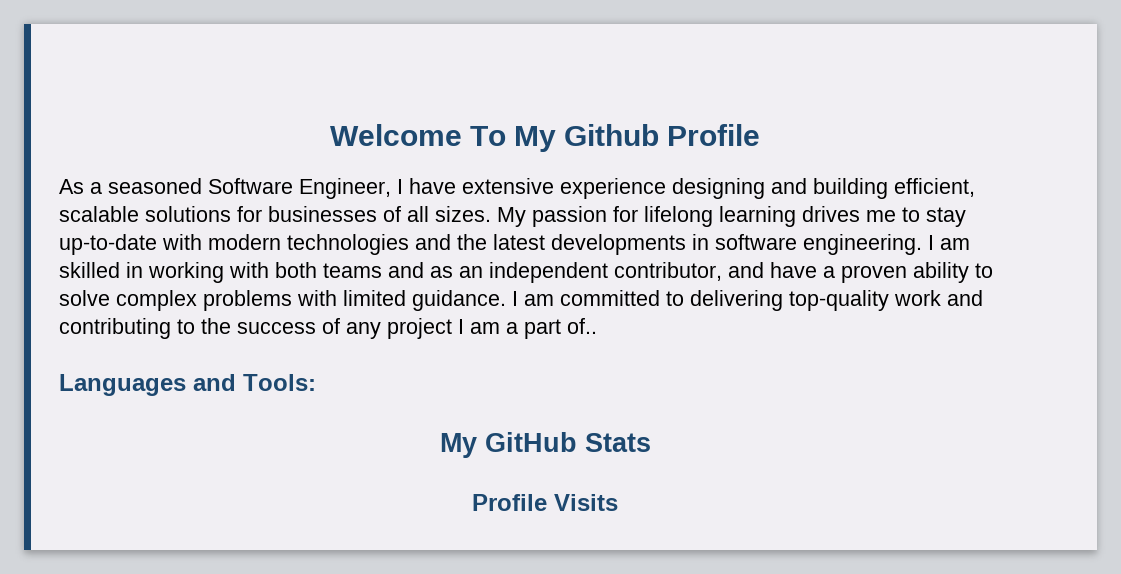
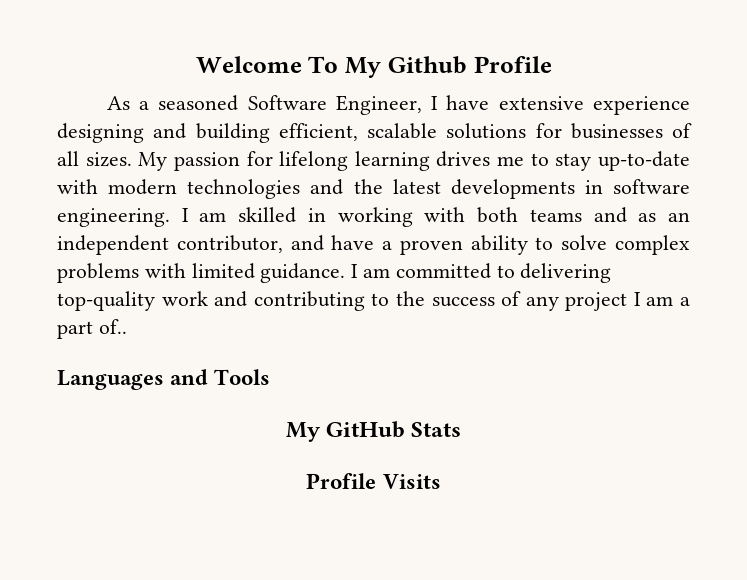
[243,374,316,391] Tools: -> [214,369,271,385] Tools

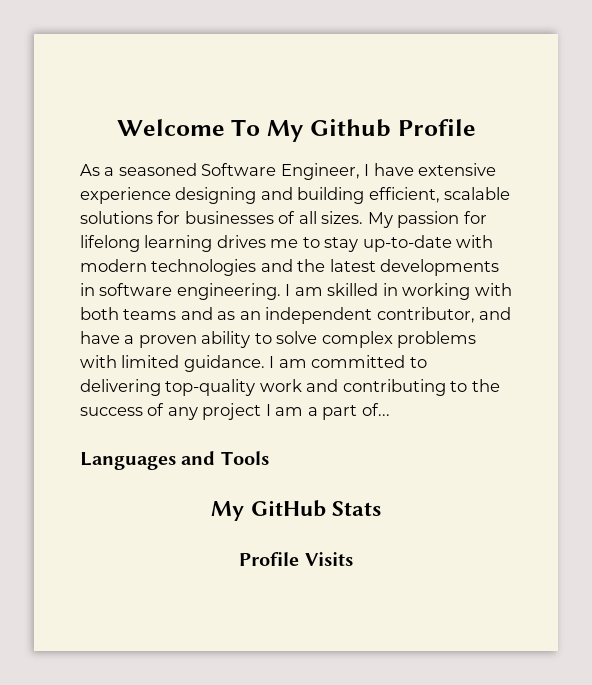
[98,319,127,334] of.. -> [361,403,390,416] of...

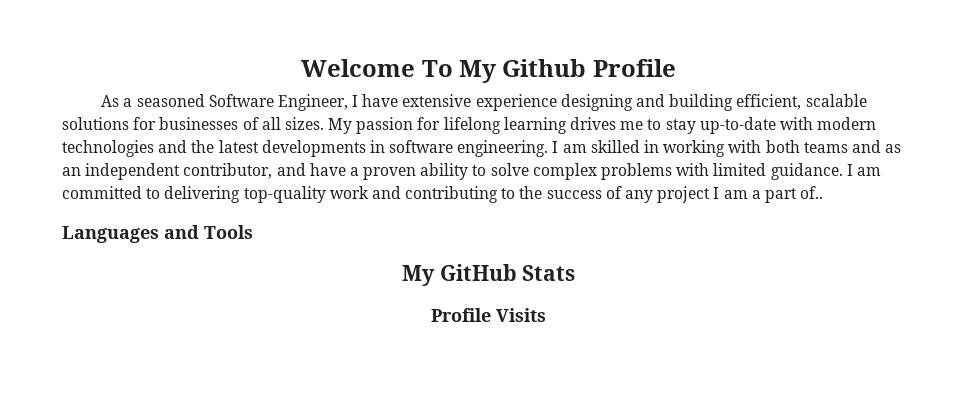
[361,403,390,416] of... -> [800,186,824,199] of..

